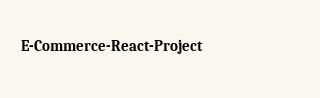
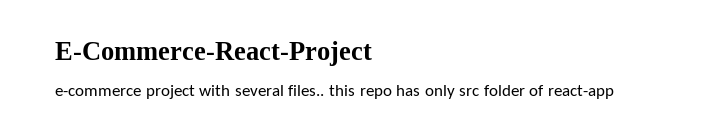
(203, 46) none -> [55,85,615,99] // e-commerce project with several files.. this repo has only src folder of react-app

